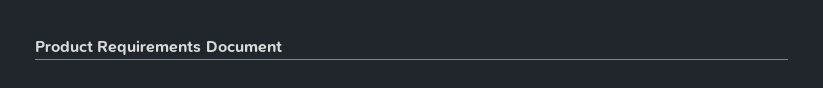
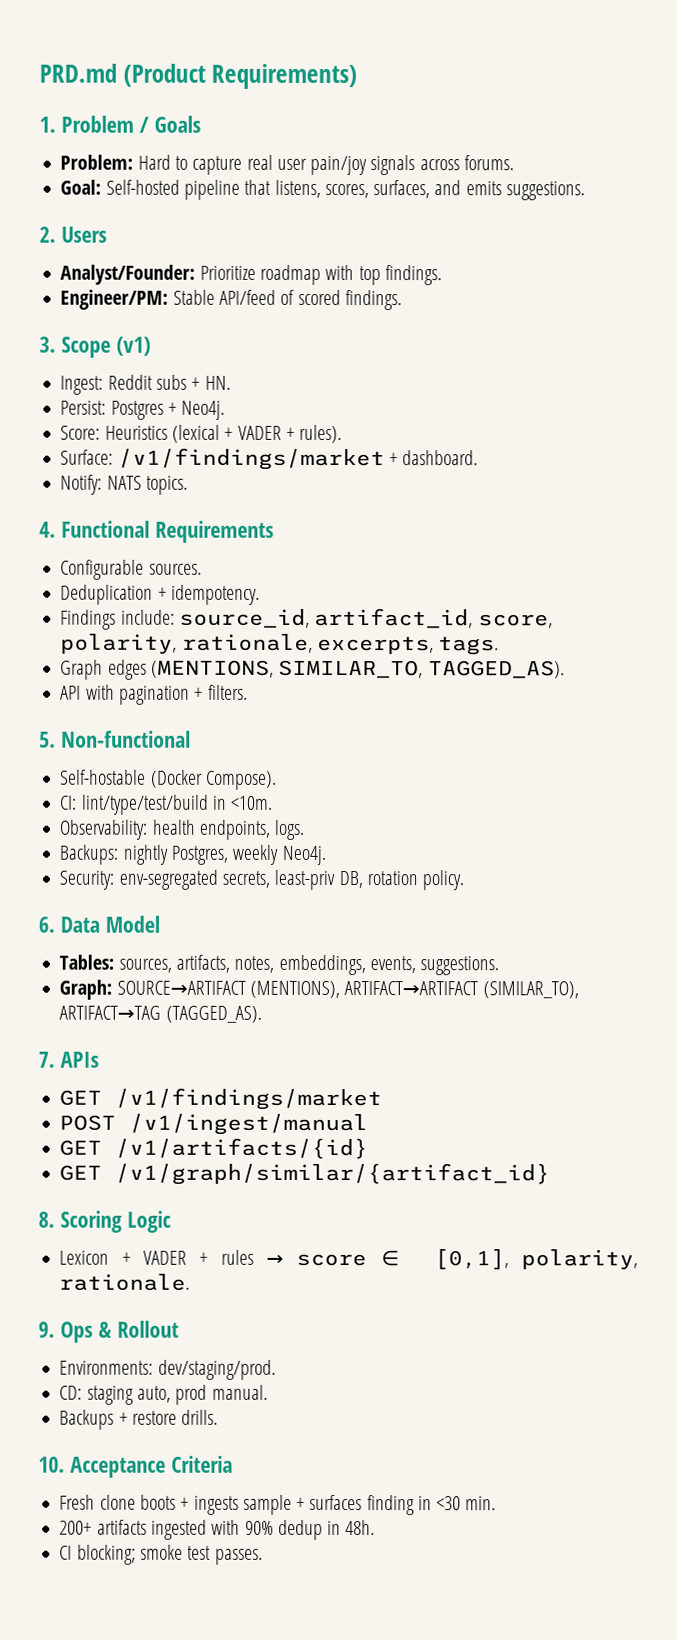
[35,40,282,55] Product Requirements Document -> [39,63,358,90] [39,115,201,133] [60,154,514,176] [60,179,585,201] [39,226,107,243] [60,264,442,286] [60,289,402,311] [39,336,151,358] [60,374,231,395] [60,400,226,420] [60,424,343,444] [60,447,479,471] [60,474,188,495] [39,520,274,543] [60,559,202,580] [60,584,260,605] [60,607,553,630] [60,633,500,656] [60,659,565,680] [60,684,248,705] [39,730,191,748] [60,769,277,790] [60,794,274,815] [59,819,306,840] [59,844,326,865] [59,869,465,891] [38,915,160,933] [59,954,500,976] [59,979,579,1000] [59,1005,262,1023] [38,1051,99,1068] [59,1087,383,1111] [59,1113,369,1136] [59,1137,369,1160] [59,1162,551,1186] [38,1210,171,1233] [59,1248,638,1271] [59,1273,191,1291] [38,1320,179,1343] [59,1359,276,1380] [59,1384,268,1405] [59,1409,219,1430] [38,1455,233,1478] [59,1494,497,1516] [59,1519,376,1540] [59,1544,263,1565] PRD.md (Product Requirements) // 1. Problem / Goals // Problem: Hard to capture real user pain/joy signals across forums. // Goal: Self-hosted pipeline that listens, scores, surfaces, and emits suggestions. // 2. Users // Analyst/Founder: Prioritize roadmap with top findings. // Engineer/PM: Stable API/feed of scored findings. // 3. Scope (v1) // Ingest: Reddit subs + HN. // Persist: Postgres + Neo4j. // Score: Heuristics (lexical + VADER + rules). // Surface: /v1/findings/market + dashboard. // Notify: NATS topics. // 4. Functional Requirements // Configurable sources. // Deduplication + idempotency. // Findings include: source_id, artifact_id, score, polarity, rationale, excerpts, tags. // Graph edges (MENTIONS, SIMILAR_TO, TAGGED_AS). // API with pagination + filters. // 5. Non-functional // Self-hostable (Docker Compose). // CI: lint/type/test/build in <10m. // Observability: health endpoints, logs. // Backups: nightly Postgres, weekly Neo4j. // Security: env-segregated secrets, least-priv DB, rotation policy. // 6. Data Model // Tables: sources, artifacts, notes, embeddings, events, suggestions. // Graph: SOURCE→ARTIFACT (MENTIONS), ARTIFACT→ARTIFACT (SIMILAR_TO), ARTIFACT→TAG (TAGGED_AS). // 7. APIs // GET /v1/findings/market // POST /v1/ingest/manual // GET /v1/artifacts/{id} // GET /v1/graph/similar/{artifact_id} // 8. Scoring Logic // Lexicon + VADER + rules → score ∈ [0,1], polarity, rationale. // 9. Ops & Rollout // Environments: dev/staging/prod. // CD: staging auto, prod manual. // Backups + restore drills. // 10. Acceptance Criteria // Fresh clone boots + ingests sample + surfaces finding in <30 min. // 200+ artifacts ingested with 90% dedup in 48h. // CI blocking; smoke test passes.

